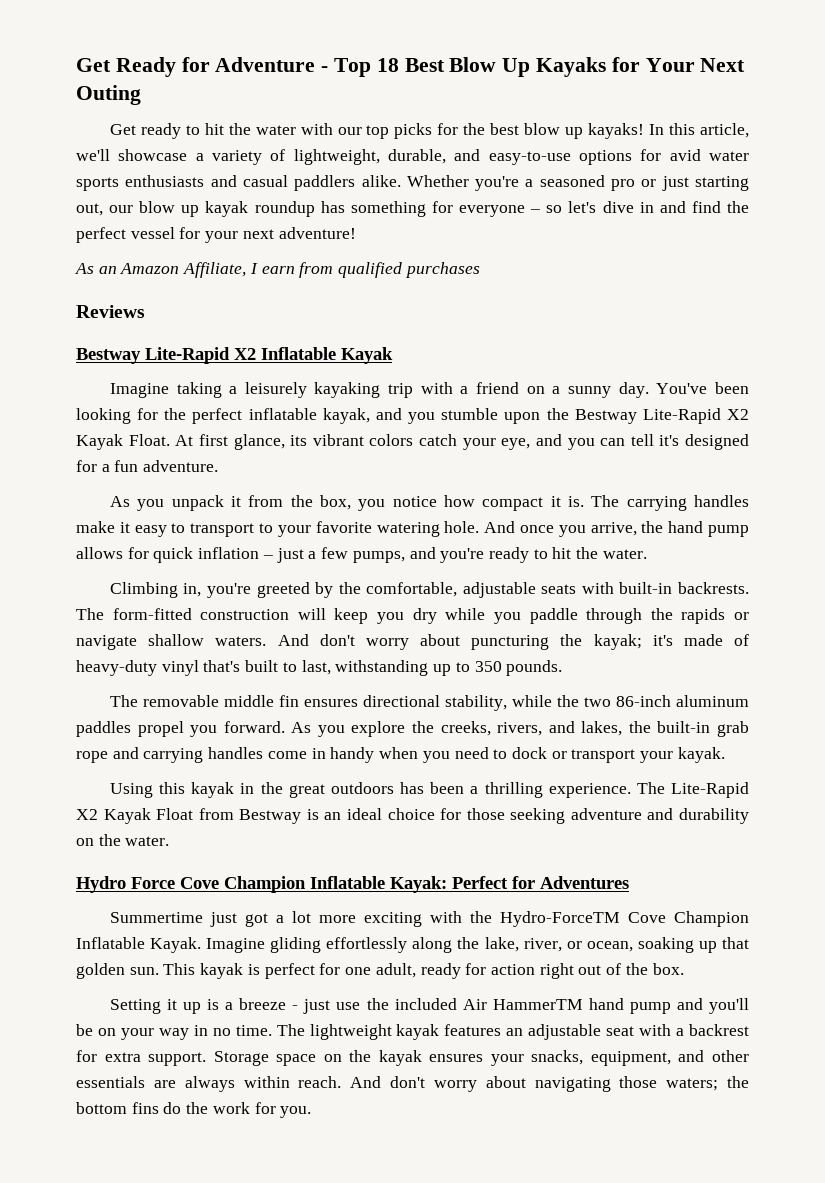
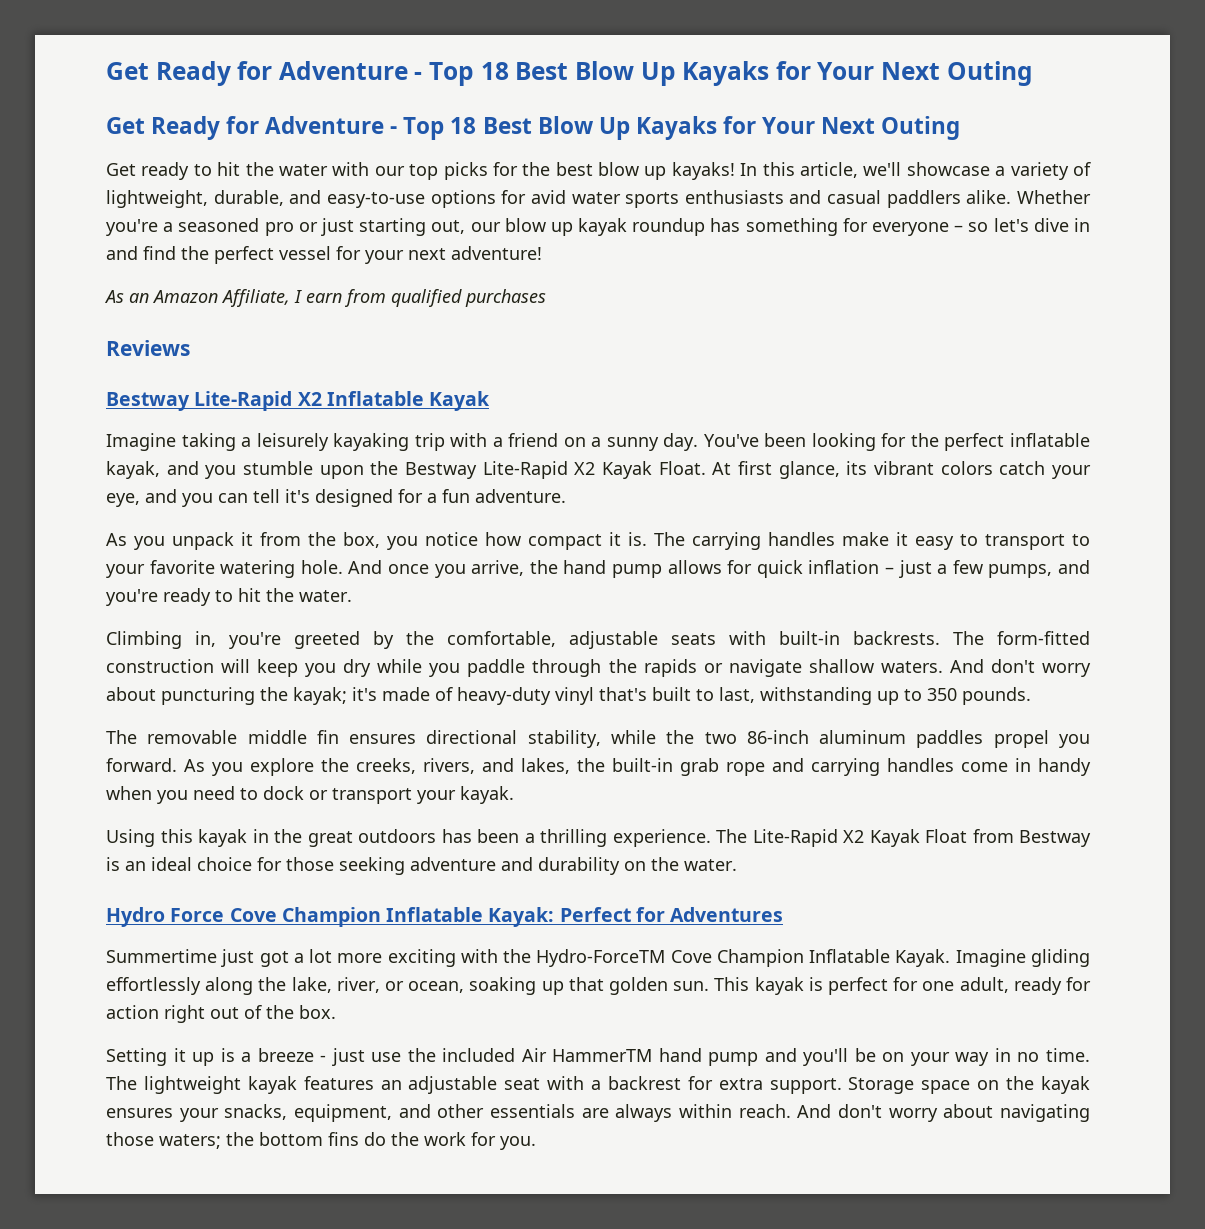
(141, 95) none -> [106,116,961,140] // Get Ready for Adventure - Top 18 Best Blow Up Kayaks for Your Next Outing

